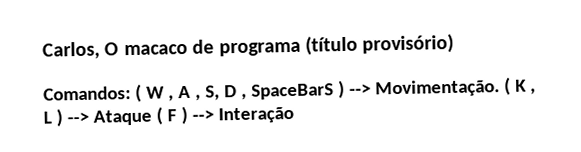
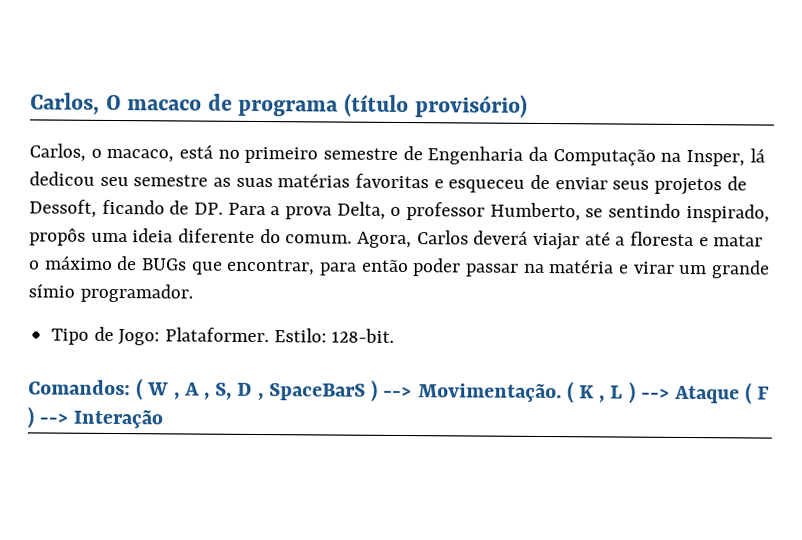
(455, 44) none -> [29,143,765,167] [29,171,747,196] [29,199,770,223] [29,227,764,251] [28,255,771,279] [28,283,193,303] [51,326,395,346] // Carlos, o macaco, está no primeiro semestre de Engenharia da Computação na Insper, lá dedicou seu semestre as suas matérias favoritas e esqueceu de enviar seus projetos de Dessoft, ficando de DP. Para a prova Delta, o professor Humberto, se sentindo inspirado, propôs uma ideia diferente do comum. Agora, Carlos deverá viajar até a floresta e matar o máximo de BUGs que encontrar, para então poder passar na matéria e virar um grande símio programador. // Tipo de Jogo: Plataformer. Estilo: 128-bit.

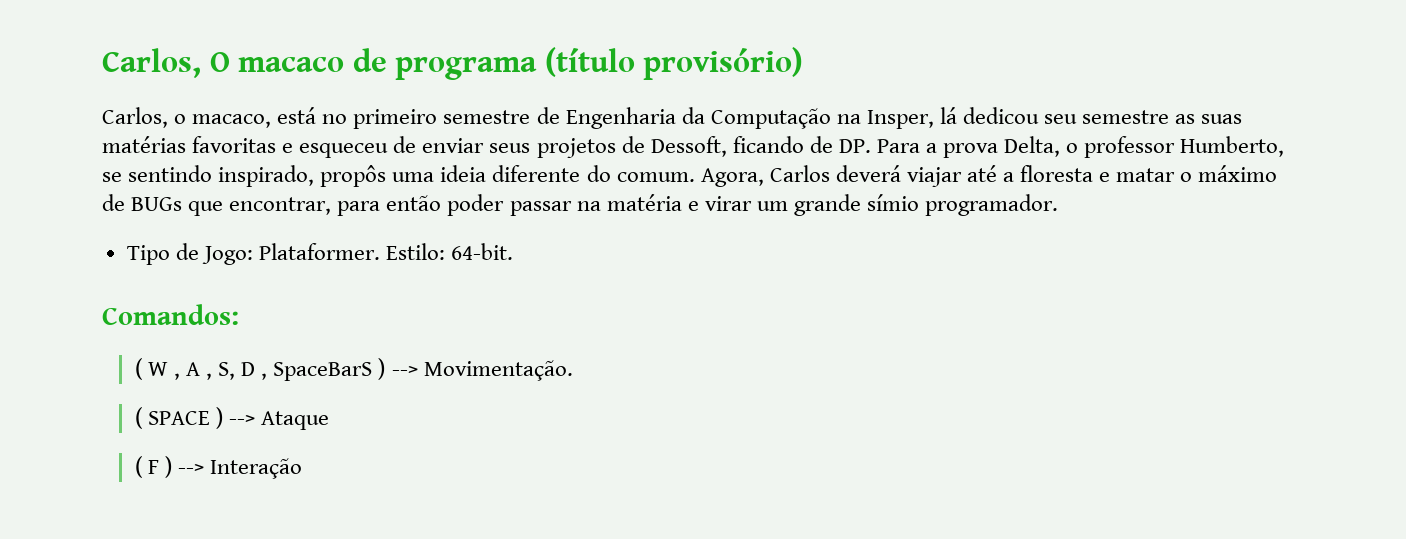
[331,328,395,343] 128-bit. -> [451,243,514,260] 64-bit.
(131, 387) none -> (239, 314) //
[566,381,624,404] ( K , L -> [134,407,210,429] // ( SPACE
(740, 394) none -> (330, 420) //

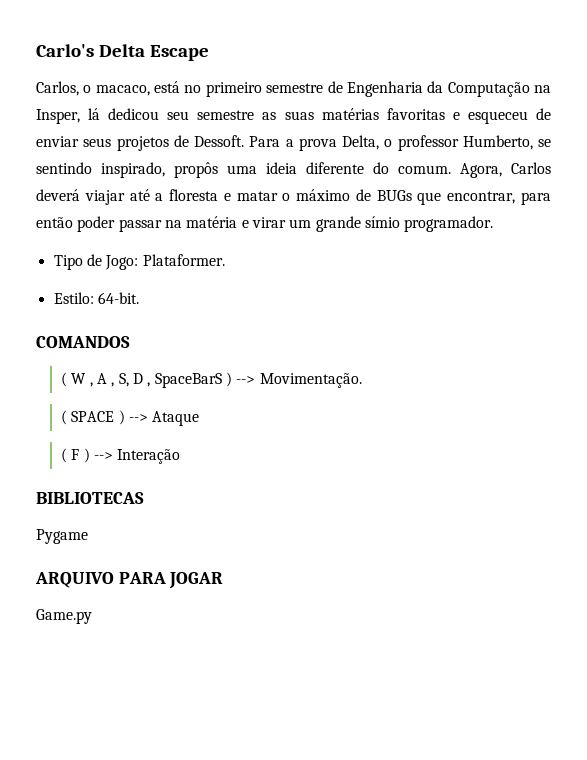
[102,47,804,80] Carlos, O macaco de programa (título provisório) -> [36,44,209,61] Carlo's Delta Escape
[650,136,871,157] Dessoft, ficando de DP. -> [194,135,244,147] Dessoft.
(380, 251) none -> (225, 260) //
[102,304,239,325] Comandos: -> [36,336,130,348] COMANDOS
(303, 468) none -> [36,492,144,504] [36,529,88,544] [35,572,224,589] [36,609,92,624] // BIBLIOTECAS // Pygame // ARQUIVO PARA JOGAR // Game.py

